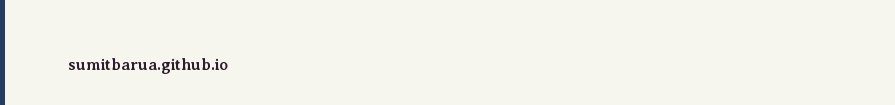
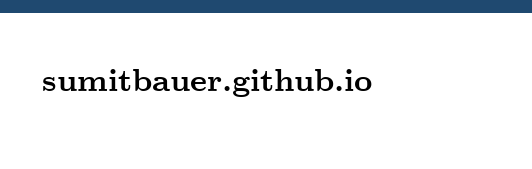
[68,58,228,74] sumitbarua.github.io -> [42,69,372,97] sumitbauer.github.io

